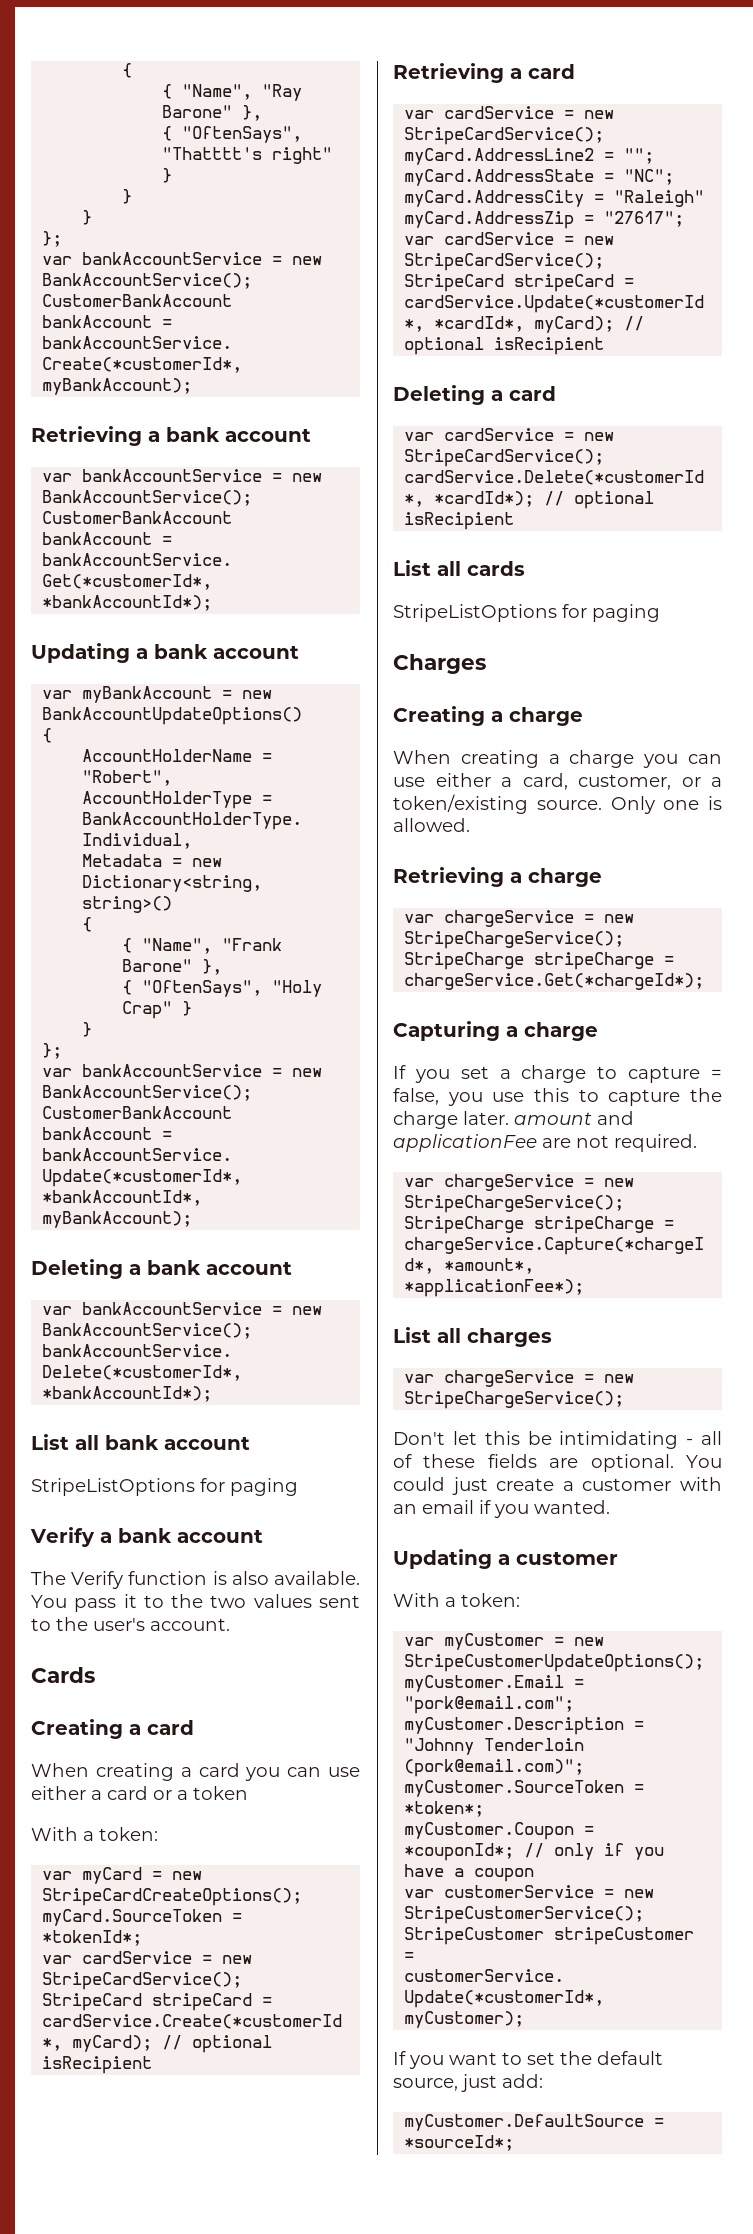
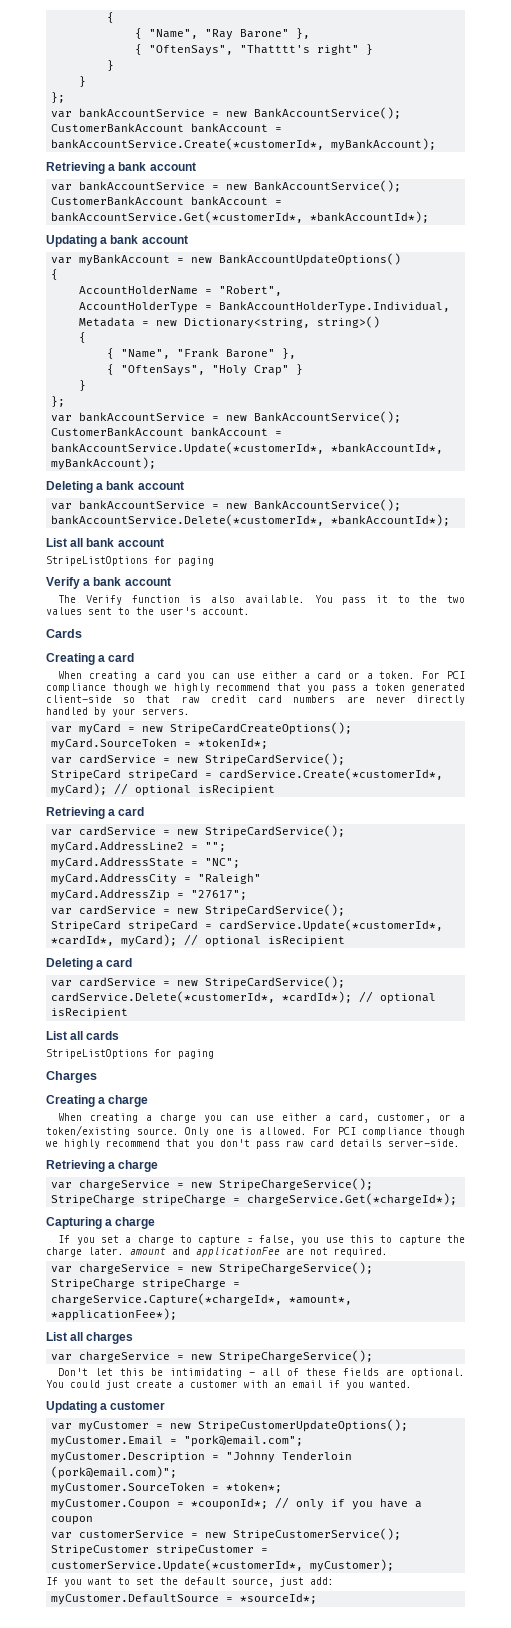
[193,1786,248,1800] [31,1827,158,1841] token // With a token: -> [379,671,466,679] [46,683,465,693] [46,695,466,705] [46,707,190,717] token. For PCI compliance though we highly recommend that you pass a token generated client-side so that raw credit card numbers are never directly handled by your servers.
(470, 825) none -> [313,1127,465,1137] [46,1139,460,1149] For PCI compliance though we highly recommend that you don't pass raw card details server-side.
[393,1593,520,1607] // With a token: -> (166, 1405) none

